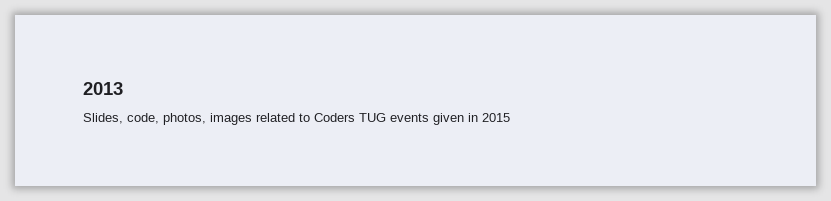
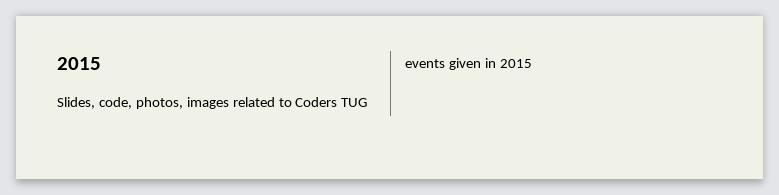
[83,82,123,95] 2013 -> [57,57,101,70] 2015

